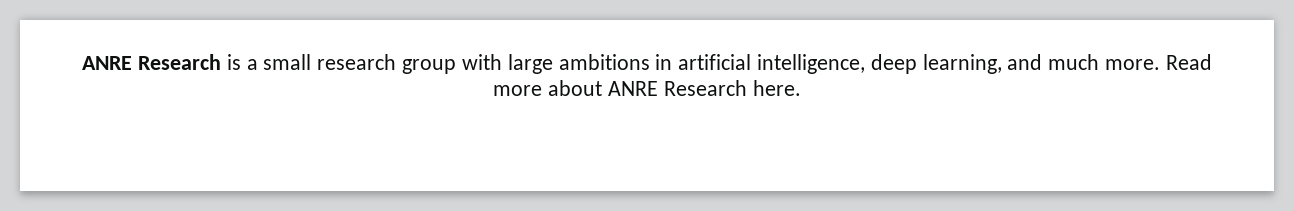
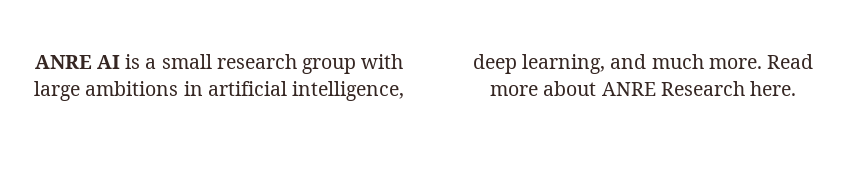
[82,54,222,70] ANRE Research -> [34,55,120,69] ANRE AI

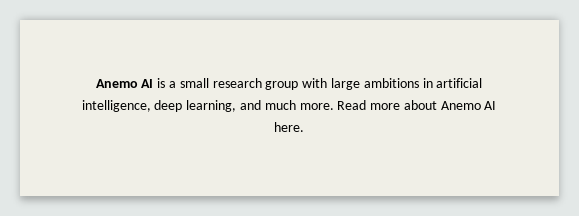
[34,55,92,69] ANRE -> [95,79,138,88] Anemo
[601,81,745,96] ANRE Research -> [440,101,497,110] Anemo AI

